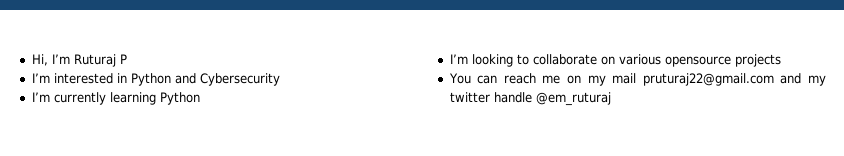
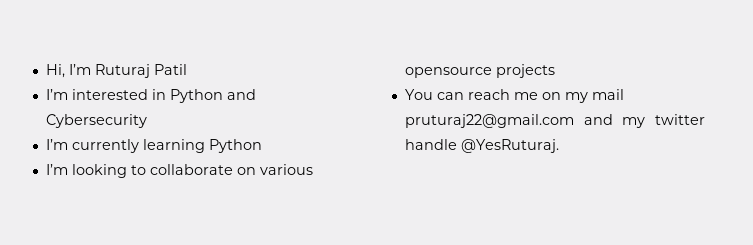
[119,54,127,64] P -> [153,64,187,75] Patil
[535,92,611,106] @em_ruturaj -> [460,139,559,153] @YesRuturaj.

